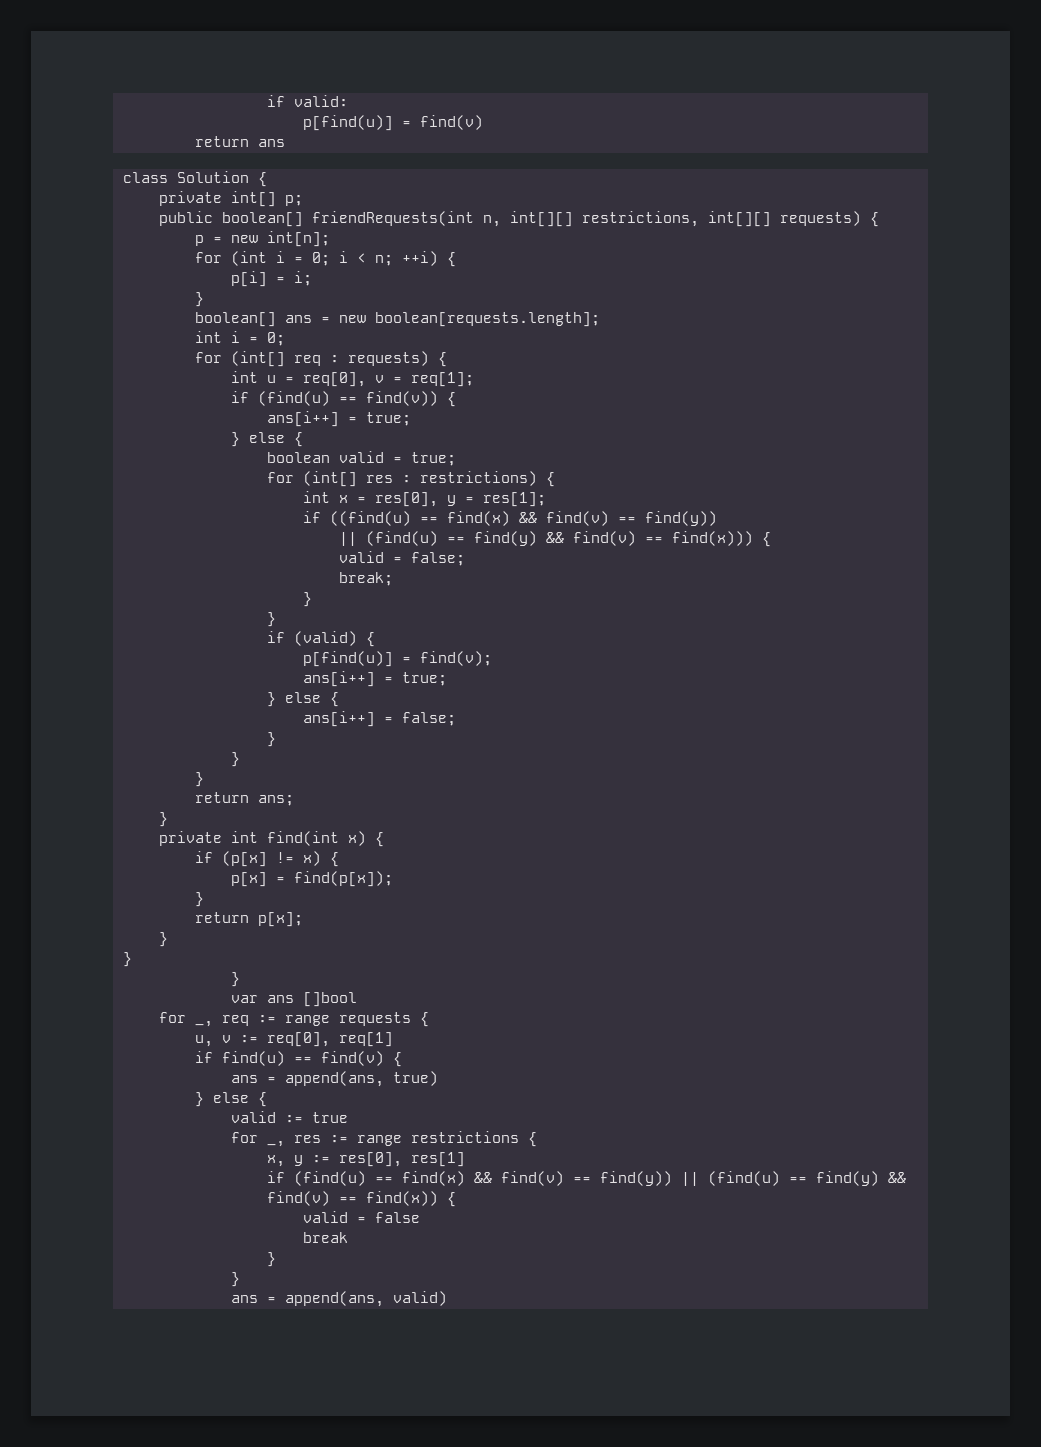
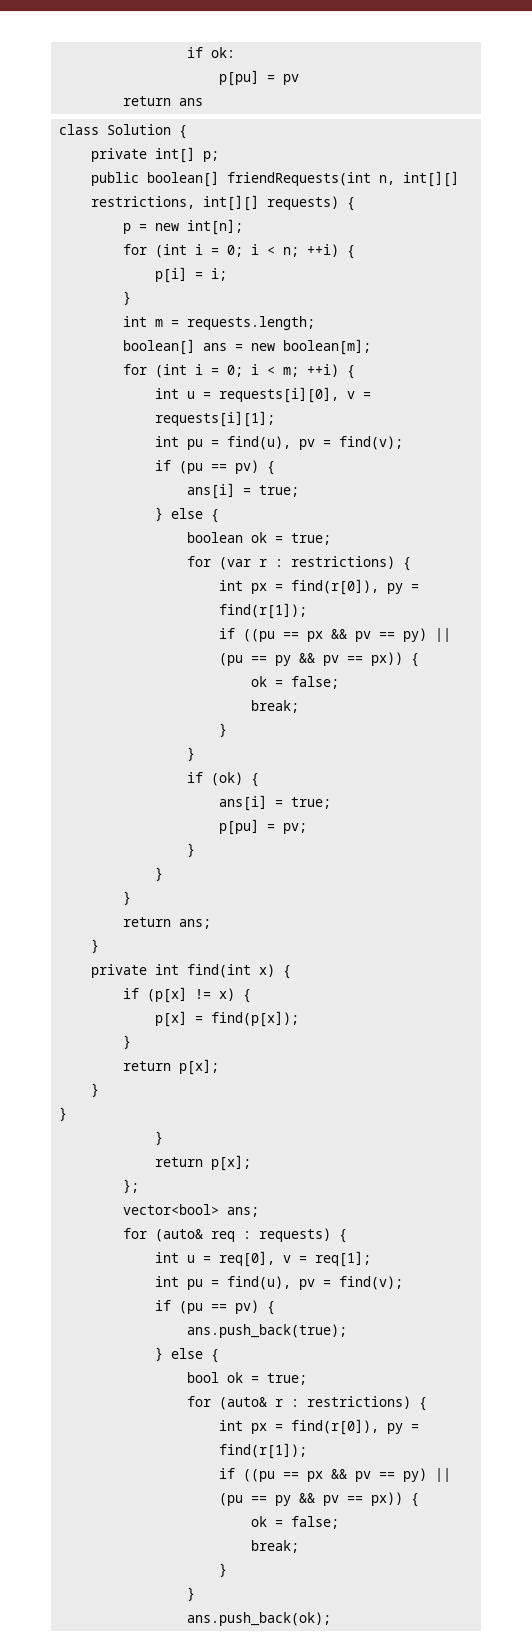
[266,95,348,107] [302,115,483,131] if valid: // p[find(u)] = find(v) -> [187,47,236,58] [219,70,300,86] if ok: // p[pu] = pv
(204, 299) none -> [123,316,316,330] // int m = requests.length;
[374,312,600,327] [194,331,285,346] [194,351,447,367] [230,371,474,387] [230,391,456,407] [266,411,339,427] boolean[requests.length]; // int i = 0; // for (int[] req : requests) { // int u = req[0], v = req[1]; // if (find(u) == find(v)) { // ans[i++] -> [283,339,372,355] [123,364,356,379] [155,387,372,403] [155,411,276,427] [155,436,404,450] [155,460,276,475] [187,483,236,499] boolean[m]; // for (int i = 0; i < m; ++i) { // int u = requests[i][0], v = requests[i][1]; // int pu = find(u), pv = find(v); // if (pu == pv) { // ans[i]
[338,451,456,466] [266,471,555,487] [302,491,546,507] [302,511,717,526] [338,531,771,547] [338,551,384,563] valid = true; // for (int[] res : restrictions) { // int x = res[0], y = res[1]; // if ((find(u) == find(x) && find(v) == find(y)) // || (find(u) == find(y) && find(v) == find(x))) { // valid -> [251,532,332,545] [187,556,412,571] [219,579,420,595] [219,603,308,619] [219,628,452,642] [219,652,420,667] [251,676,268,687] ok = true; // for (var r : restrictions) { // int px = find(r[0]), py = find(r[1]); // if ((pu == px && pv == py) || (pu == py && pv == px)) { // ok
[293,631,375,647] [302,651,492,667] [302,671,447,687] [266,692,339,707] [302,711,456,727] (valid) { // p[find(u)] = find(v); // ans[i++] = true; // } else { // ans[i++] = false; -> [211,772,260,787] [219,795,332,811] [219,819,308,835] (ok) { // ans[i] = true; // p[pu] = pv;
[230,992,357,1007] [158,1012,429,1027] [194,1032,393,1047] [194,1051,402,1067] [230,1071,438,1087] [194,1092,267,1107] [230,1111,348,1123] [230,1131,537,1147] [266,1152,465,1167] [266,1171,906,1186] [266,1191,456,1207] [302,1211,420,1223] [302,1232,348,1243] [266,1252,276,1267] [230,1272,240,1287] [230,1291,447,1307] var ans []bool // for _, req := range requests { // u, v := req[0], req[1] // if find(u) == find(v) { // ans = append(ans, true) // } else { // valid := true // for _, res := range restrictions { // x, y := res[0], res[1] // if (find(u) == find(x) && find(v) == find(y)) || (find(u) == find(y) && find(v) == find(x)) { // valid = false // break // } // } // ans = append(ans, valid) -> [155,1155,252,1171] [123,1179,140,1193] [123,1204,260,1217] [123,1228,348,1243] [155,1251,372,1267] [155,1276,404,1290] [155,1300,276,1315] [187,1324,348,1338] [155,1347,220,1363] [187,1372,308,1385] [187,1396,428,1411] [219,1419,420,1435] [219,1443,308,1459] [219,1468,452,1482] [219,1492,420,1507] [251,1516,340,1529] [251,1540,300,1553] [219,1563,228,1577] [187,1587,196,1601] [187,1612,332,1626] return p[x]; // }; // vector<bool> ans; // for (auto& req : requests) { // int u = req[0], v = req[1]; // int pu = find(u), pv = find(v); // if (pu == pv) { // ans.push_back(true); // } else { // bool ok = true; // for (auto& r : restrictions) { // int px = find(r[0]), py = find(r[1]); // if ((pu == px && pv == py) || (pu == py && pv == px)) { // ok = false; // break; // } // } // ans.push_back(ok);

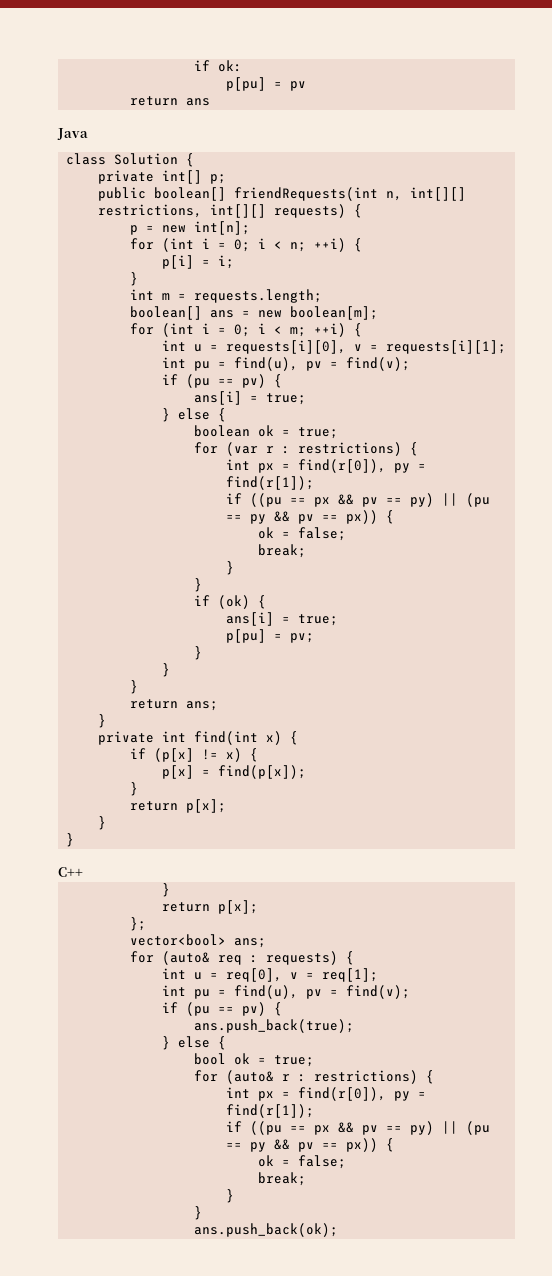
(204, 102) none -> [57,128,88,140] // Java
(68, 1114) none -> [58,867,83,877] // C++

